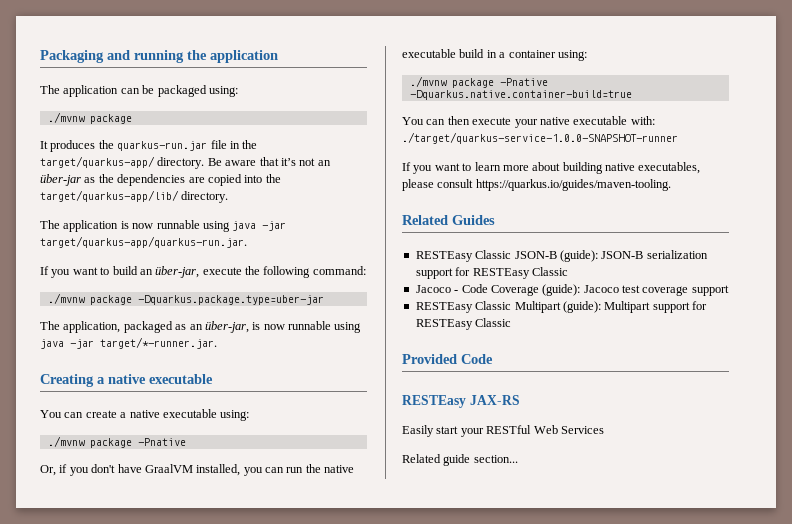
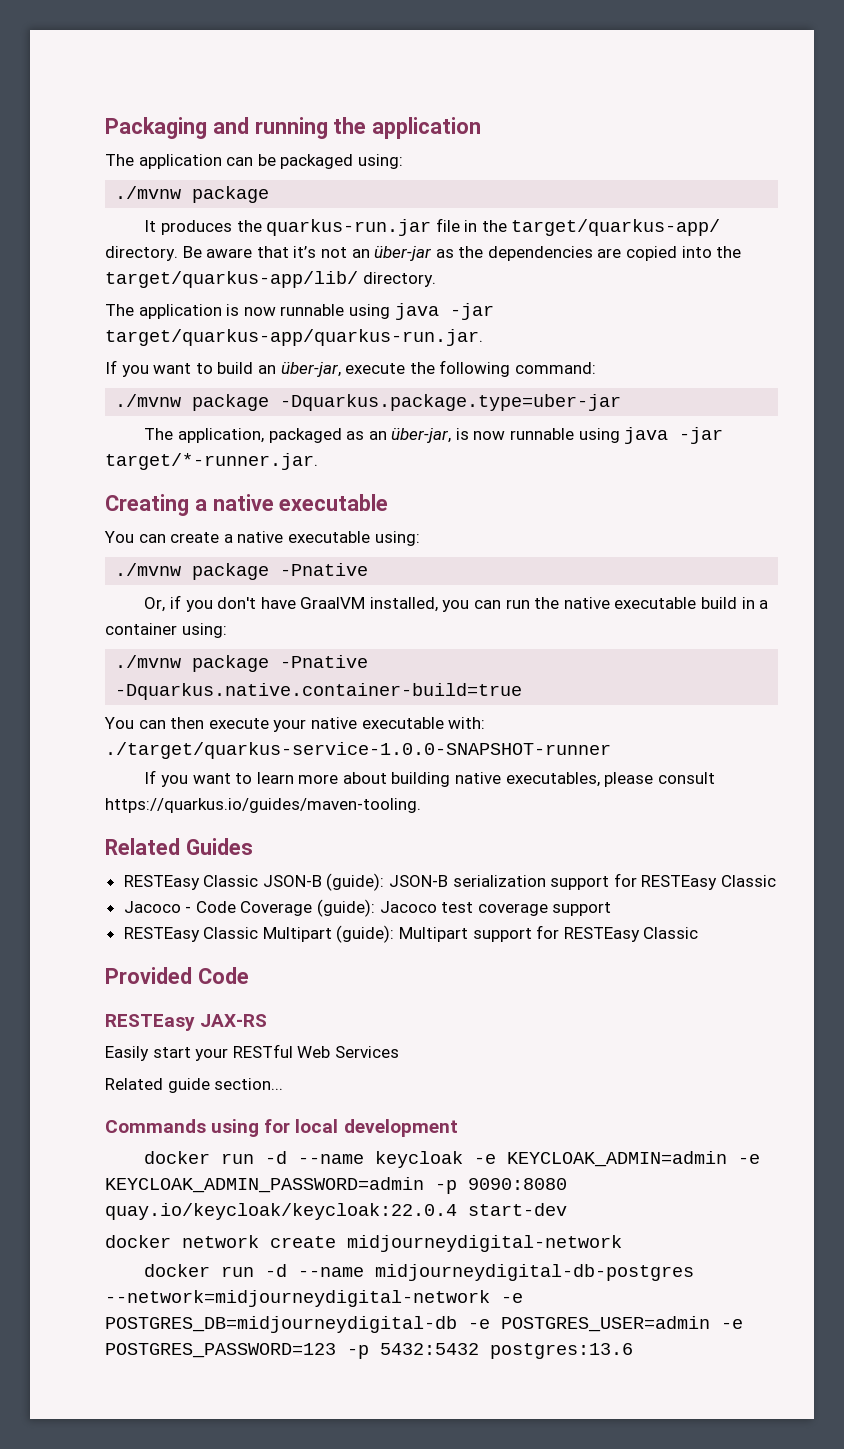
(518, 459) none -> [105,1119,458,1137] [144,1151,761,1168] [105,1177,567,1194] [105,1203,567,1220] [105,1235,622,1252] [144,1264,695,1281] [105,1290,523,1307] [105,1316,743,1333] [105,1343,633,1359] // Commands using for local development // docker run -d --name keycloak -e KEYCLOAK_ADMIN=admin -e KEYCLOAK_ADMIN_PASSWORD=admin -p 9090:8080 quay.io/keycloak/keycloak:22.0.4 start-dev // docker network create midjourneydigital-network // docker run -d --name midjourneydigital-db-postgres --network=midjourneydigital-network -e POSTGRES_DB=midjourneydigital-db -e POSTGRES_USER=admin -e POSTGRES_PASSWORD=123 -p 5432:5432 postgres:13.6

